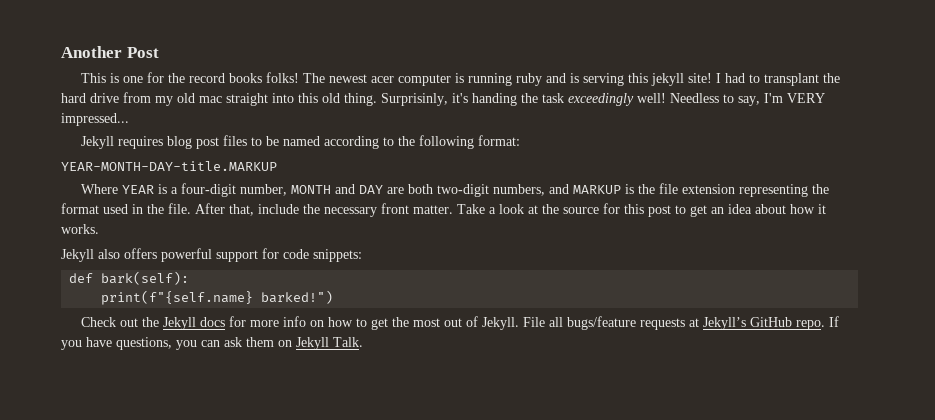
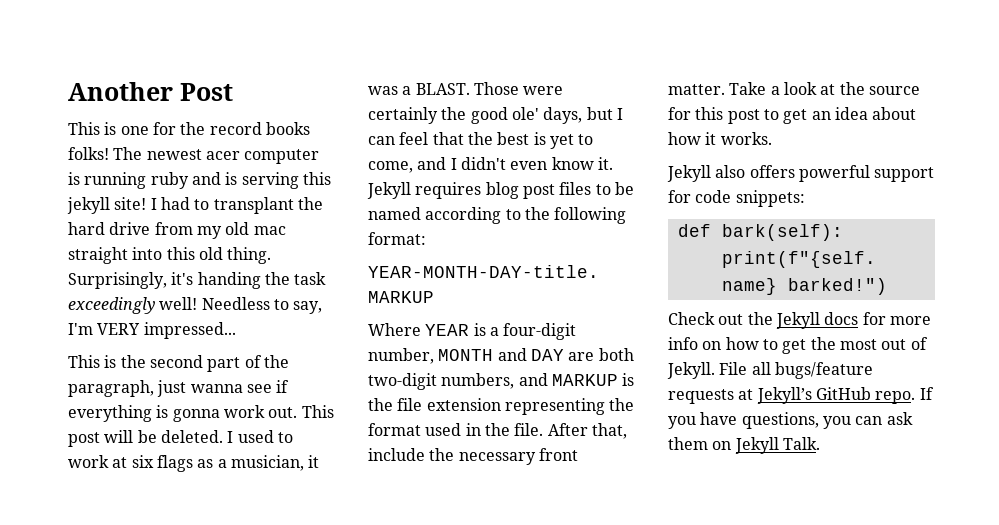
[381,93,448,106] Surprisinly, -> [68,272,167,289] Surprisingly,
(129, 119) none -> [68,355,289,372] [68,380,290,397] [68,405,334,422] [68,430,293,447] [68,455,320,472] [368,82,564,95] [368,107,623,124] [368,132,594,149] [368,157,613,173] This is the second part of the paragraph, just wanna see if everything is gonna work out. This post will be deleted. I used to work at six flags as a musician, it was a BLAST. Those were certainly the good ole' days, but I can feel that the best is yet to come, and I didn't even know it.

